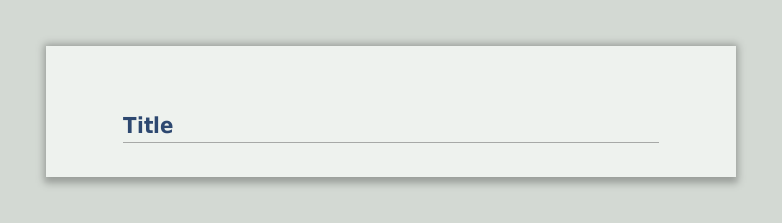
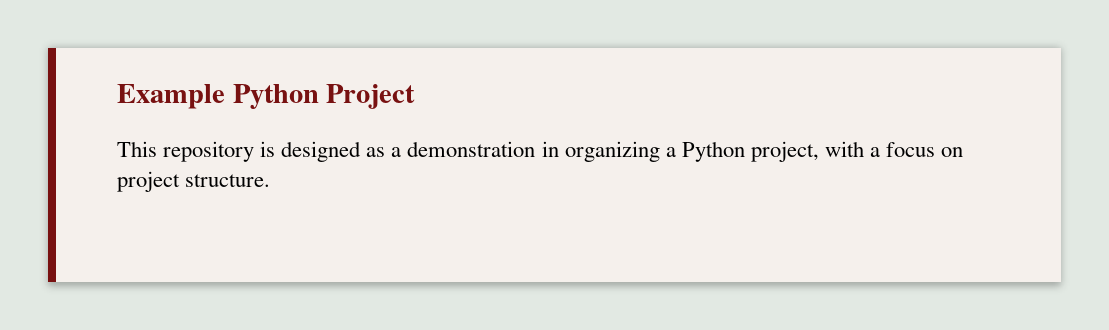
[123,116,173,134] Title -> [117,84,416,109] [117,141,964,162] [117,171,271,192] Example Python Project // This repository is designed as a demonstration in organizing a Python project, with a focus on project structure.

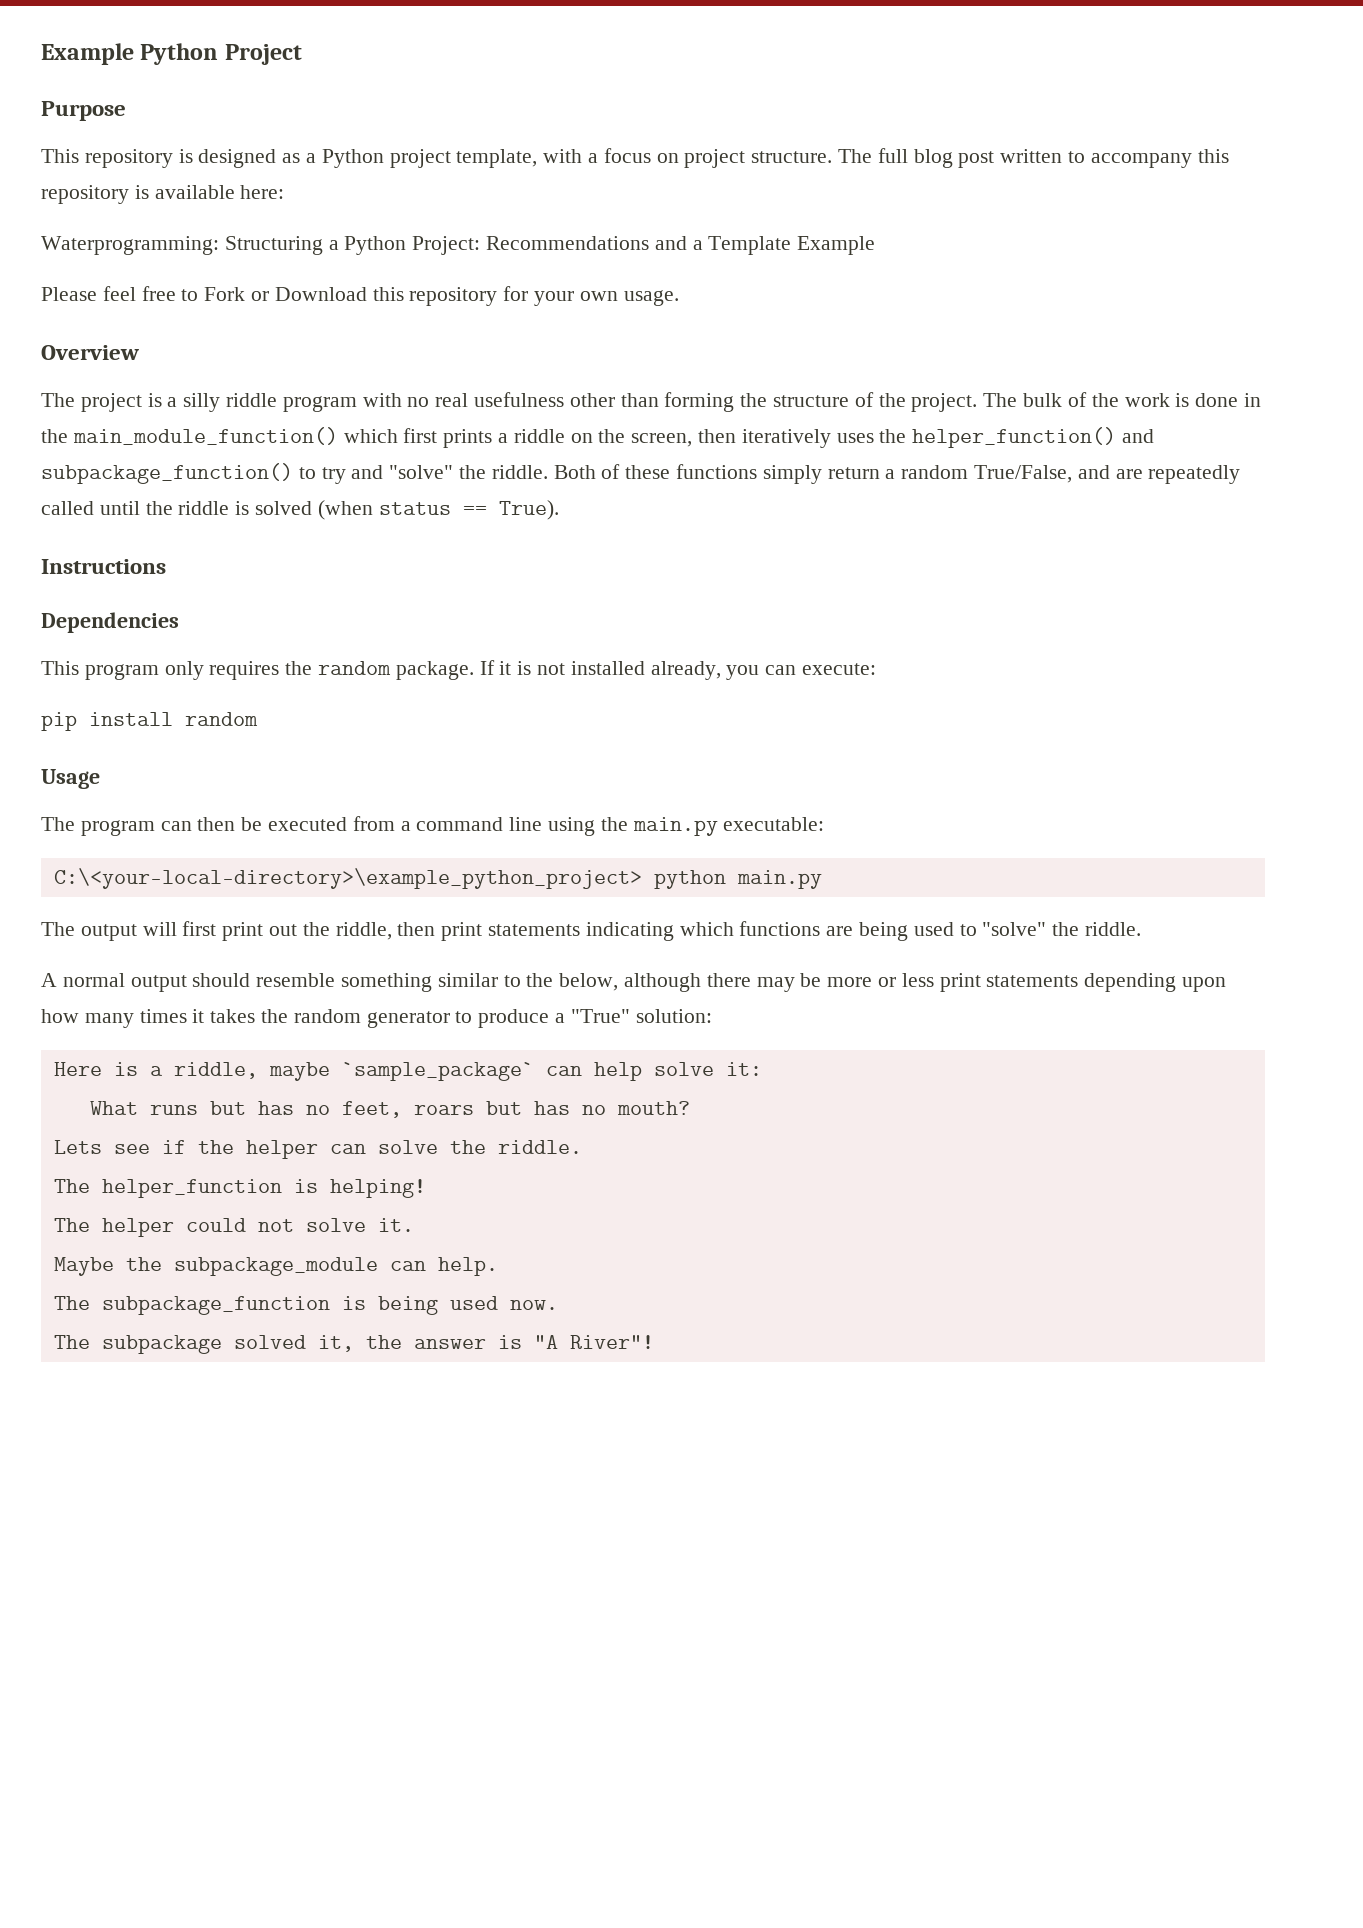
(416, 96) none -> [41,101,126,121] // Purpose
[407,141,819,162] demonstration in organizing a Python project, -> [321,149,538,168] Python project template,
(271, 180) none -> [838,148,1229,168] [41,185,285,204] [41,236,876,255] [41,286,679,306] [41,345,139,360] [41,392,1261,412] [41,427,1155,448] [41,463,1241,484] [41,500,559,520] [41,559,166,574] [41,612,179,633] [41,660,877,680] [41,712,258,731] [41,769,100,789] [41,816,825,836] [53,868,822,889] [41,921,1142,941] [41,973,1227,992] [41,1009,712,1028] [53,1062,762,1081] [89,1101,690,1118] [53,1140,582,1159] [53,1179,426,1198] [53,1218,414,1237] [53,1257,498,1276] [53,1296,558,1315] [53,1335,654,1354] The full blog post written to accompany this repository is available here: // Waterprogramming: Structuring a Python Project: Recommendations and a Template Example // Please feel free to Fork or Download this repository for your own usage. // Overview // The project is a silly riddle program with no real usefulness other than forming the structure of the project. The bulk of the work is done in the main_module_function() which first prints a riddle on the screen, then iteratively uses the helper_function() and subpackage_function() to try and "solve" the riddle. Both of these functions simply return a random True/False, and are repeatedly called until the riddle is solved (when status == True). // Instructions // Dependencies // This program only requires the random package. If it is not installed already, you can execute: // pip install random // Usage // The program can then be executed from a command line using the main.py executable: // C:\<your-local-directory>\example_python_project> python main.py // The output will first print out the riddle, then print statements indicating which functions are being used to "solve" the riddle. // A normal output should resemble something similar to the below, although there may be more or less print statements depending upon how many times it takes the random generator to produce a "True" solution: // Here is a riddle, maybe `sample_package` can help solve it: // What runs but has no feet, roars but has no mouth? // Lets see if the helper can solve the riddle. // The helper_function is helping! // The helper could not solve it. // Maybe the subpackage_module can help. // The subpackage_function is being used now. // The subpackage solved it, the answer is "A River"!

